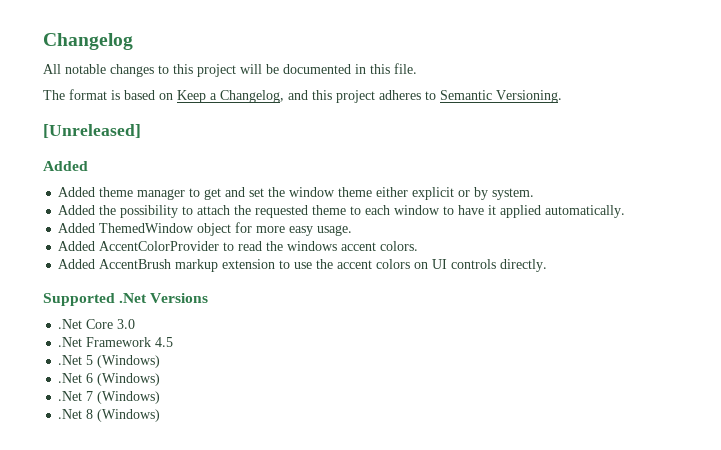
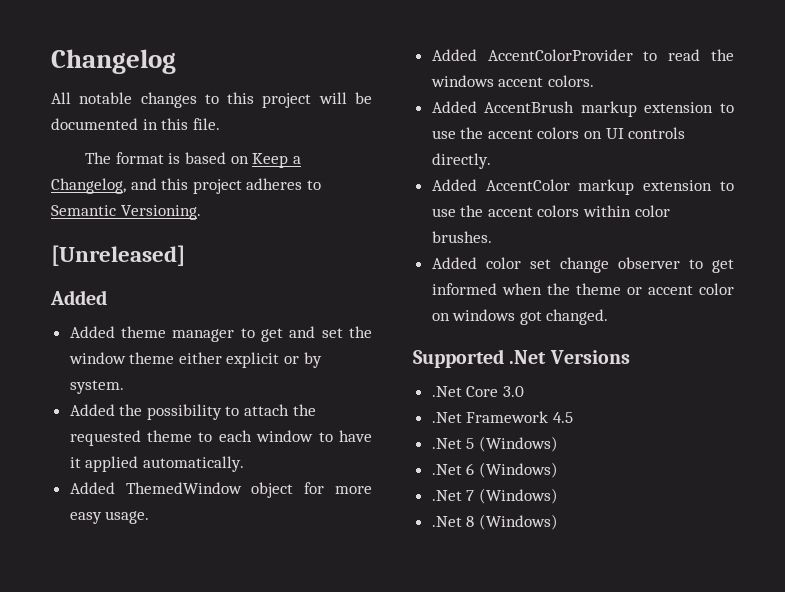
(548, 265) none -> [431,179,734,195] [431,205,670,217] [431,231,492,243] [431,257,734,273] [431,283,734,295] [431,309,609,325] // Added AccentColor markup extension to use the accent colors within color brushes. // Added color set change observer to get informed when the theme or accent color on windows got changed.

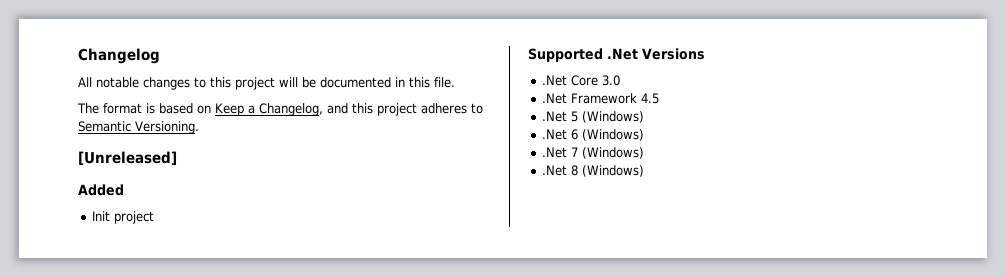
[69,326,372,342] [68,352,322,368] [69,380,124,394] [69,404,316,420] [69,430,372,446] [69,456,244,472] [69,482,372,498] [69,511,150,524] [431,49,734,61] [430,75,594,87] [431,101,734,117] [431,127,686,139] [431,153,491,169] [431,179,734,195] [431,205,670,217] [431,231,492,243] [431,257,734,273] [431,283,734,295] [431,309,609,325] Added theme manager to get and set the window theme either explicit or by system. // Added the possibility to attach the requested theme to each window to have it applied automatically. // Added ThemedWindow object for more easy usage. // Added AccentColorProvider to read the windows accent colors. // Added AccentBrush markup extension to use the accent colors on UI controls directly. // Added AccentColor markup extension to use the accent colors within color brushes. // Added color set change observer to get informed when the theme or accent color on windows got changed. -> [92,211,155,224] Init project

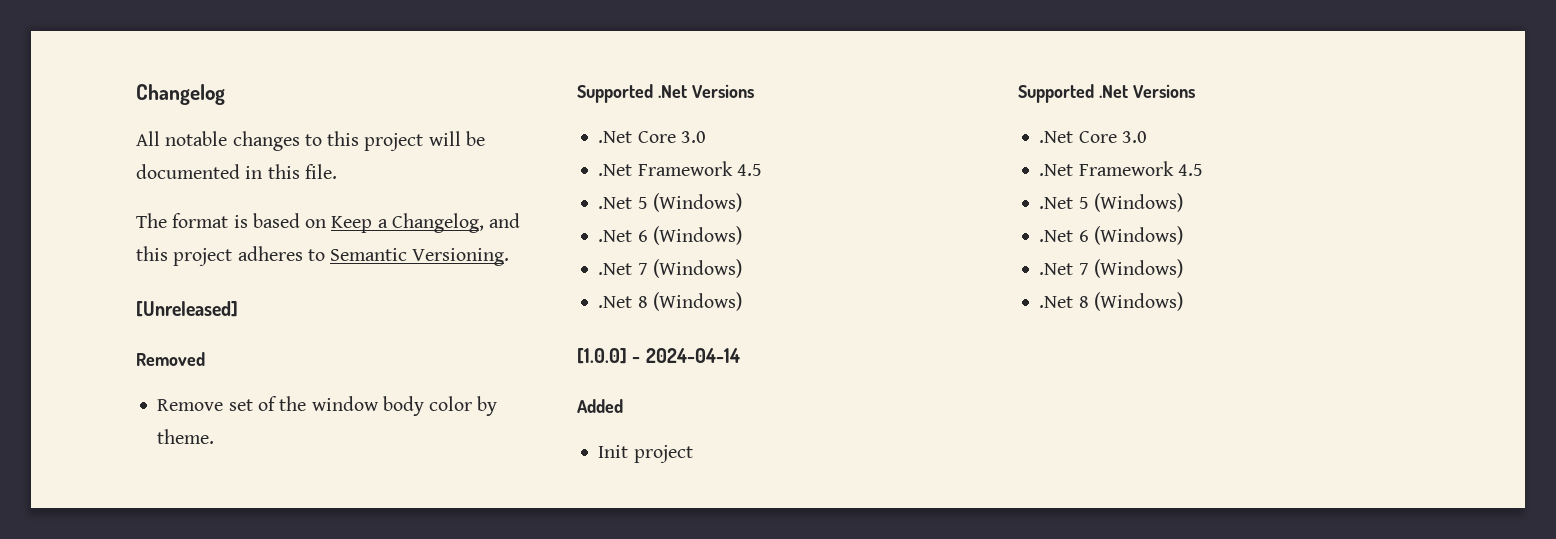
(177, 158) none -> [136,352,205,366] [157,396,498,416] [157,429,215,444] [577,84,754,103] [598,131,706,143] [598,161,762,176] [598,193,742,212] [598,226,742,245] [598,259,742,278] [598,292,742,311] [577,348,740,364] // Removed // Remove set of the window body color by theme. // Supported .Net Versions // .Net Core 3.0 // .Net Framework 4.5 // .Net 5 (Windows) // .Net 6 (Windows) // .Net 7 (Windows) // .Net 8 (Windows) // [1.0.0] - 2024-04-14

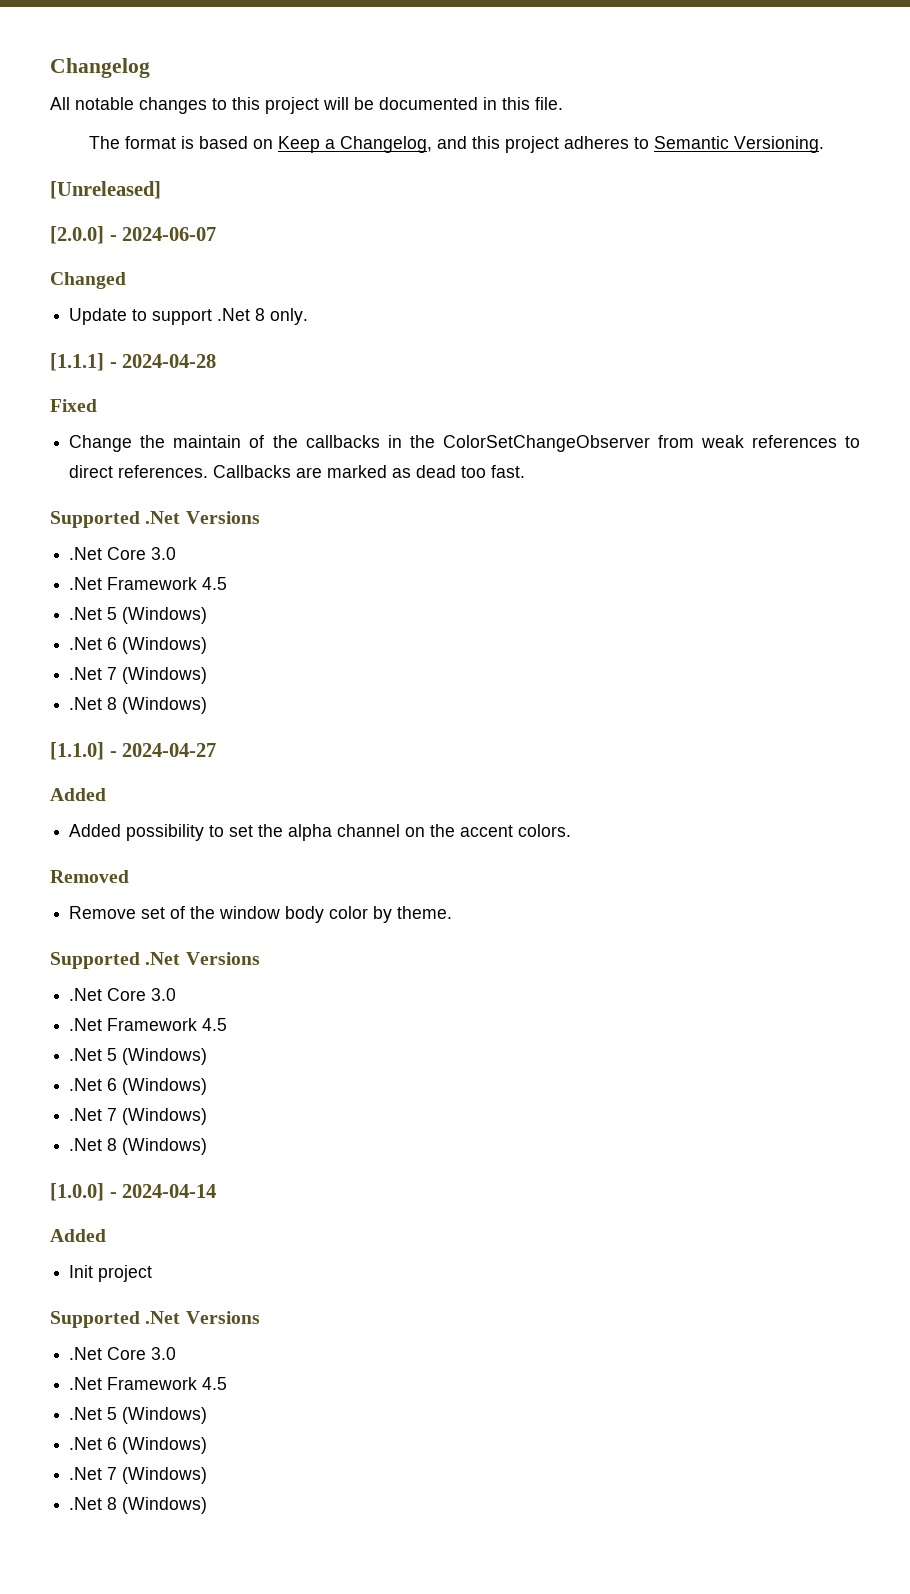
(238, 309) none -> [50,226,217,244] [50,272,126,289] [69,308,309,325] [50,353,217,371] [50,399,97,412] [69,435,860,452] [69,465,526,478] [50,511,260,528] [69,547,177,560] [69,577,228,590] [69,607,208,624] [69,637,208,654] [69,667,208,684] [69,697,208,714] [50,742,217,760] [50,788,106,801] [69,824,572,841] // [2.0.0] - 2024-06-07 // Changed // Update to support .Net 8 only. // [1.1.1] - 2024-04-28 // Fixed // Change the maintain of the callbacks in the ColorSetChangeObserver from weak references to direct references. Callbacks are marked as dead too fast. // Supported .Net Versions // .Net Core 3.0 // .Net Framework 4.5 // .Net 5 (Windows) // .Net 6 (Windows) // .Net 7 (Windows) // .Net 8 (Windows) // [1.1.0] - 2024-04-27 // Added // Added possibility to set the alpha channel on the accent colors.

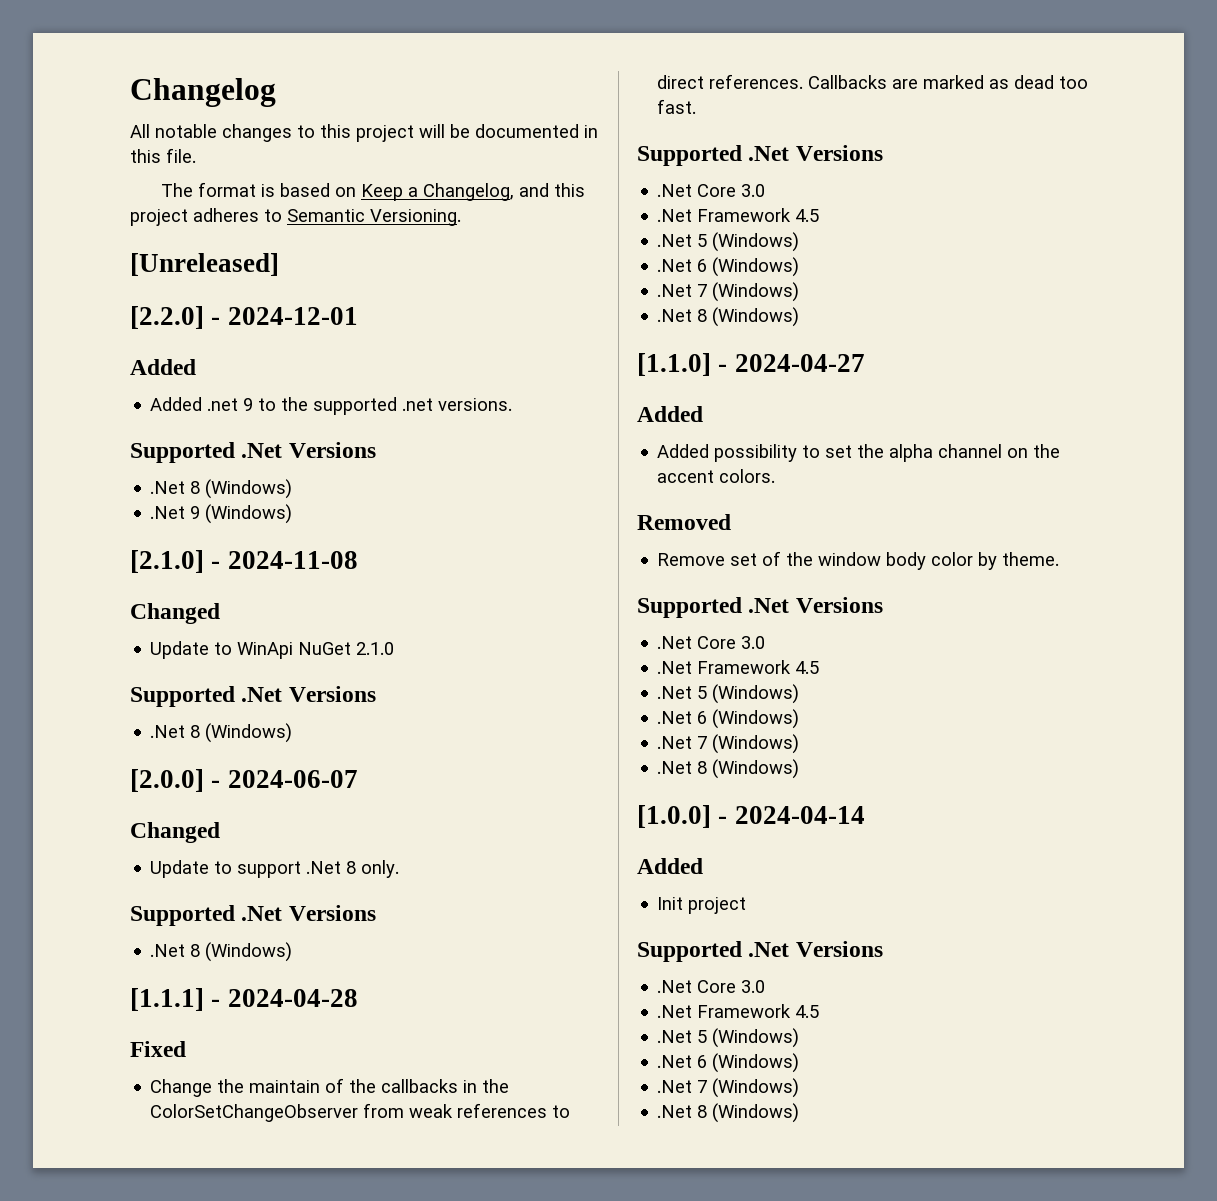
(161, 190) none -> [130,306,358,329] [130,359,196,375] [150,397,513,415] [130,442,376,463] [150,479,293,499] [150,504,293,524] [130,550,358,573] [130,603,220,624] [150,641,395,659] [130,686,376,707] [150,723,293,743] // [2.2.0] - 2024-12-01 // Added // Added .net 9 to the supported .net versions. // Supported .Net Versions // .Net 8 (Windows) // .Net 9 (Windows) // [2.1.0] - 2024-11-08 // Changed // Update to WinApi NuGet 2.1.0 // Supported .Net Versions // .Net 8 (Windows)
(309, 316) none -> [130,905,376,926] [150,942,293,962] // Supported .Net Versions // .Net 8 (Windows)

